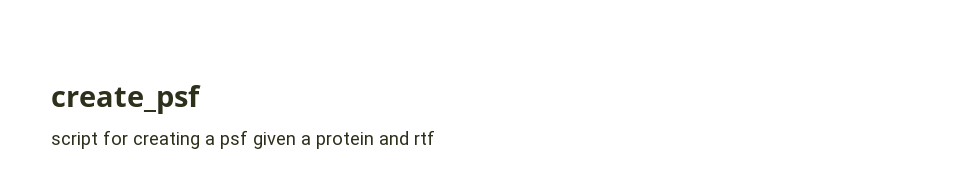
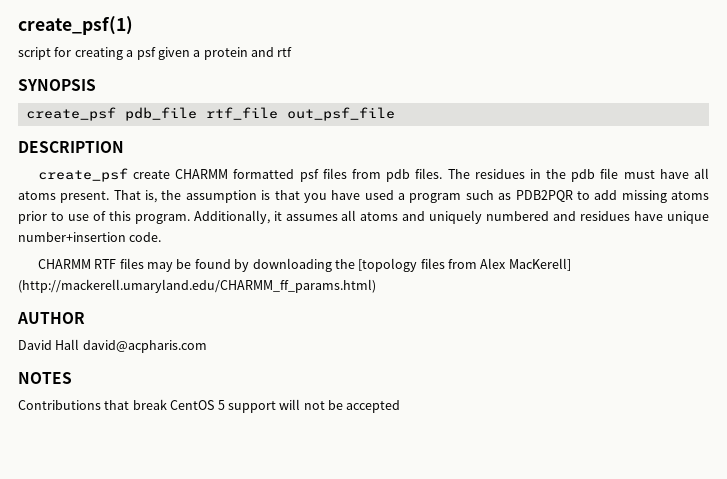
[51,85,201,114] create_psf -> [18,16,133,35] create_psf(1)
(435, 137) none -> [18,79,96,91] [25,107,395,121] [18,141,124,153] [37,168,710,182] [18,190,709,203] [18,210,710,224] [18,232,162,242] [37,258,571,272] [18,279,376,293] [17,312,85,324] [18,339,207,353] [18,372,72,384] [18,399,401,413] // SYNOPSIS // create_psf pdb_file rtf_file out_psf_file // DESCRIPTION // create_psf create CHARMM formatted psf files from pdb files. The residues in the pdb file must have all atoms present. That is, the assumption is that you have used a program such as PDB2PQR to add missing atoms prior to use of this program. Additionally, it assumes all atoms and uniquely numbered and residues have unique number+insertion code. // CHARMM RTF files may be found by downloading the [topology files from Alex MacKerell] (http://mackerell.umaryland.edu/CHARMM_ff_params.html) // AUTHOR // David Hall david@acpharis.com // NOTES // Contributions that break CentOS 5 support will not be accepted

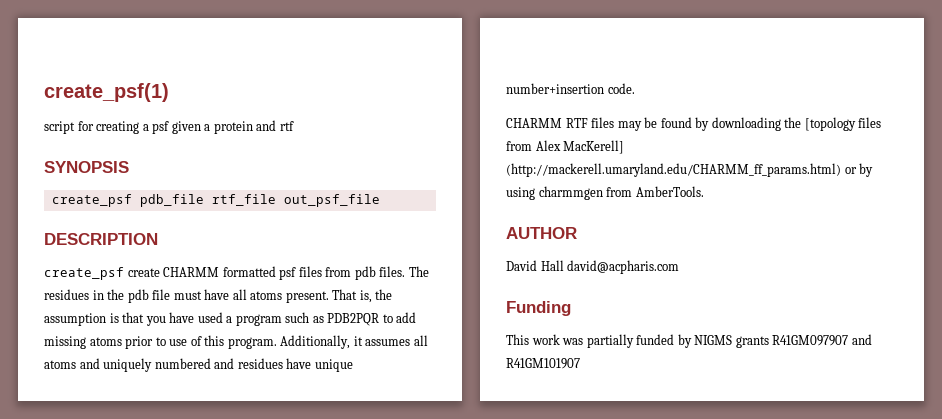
[17,312,85,324] [18,339,207,353] [18,372,72,384] [18,399,401,413] // AUTHOR // David Hall david@acpharis.com // NOTES // Contributions that break CentOS 5 support will not be accepted -> [844,163,874,177] [506,186,704,200] [506,227,577,239] [506,260,680,274] [506,301,571,316] [506,334,872,348] [506,358,580,369] or by using charmmgen from AmberTools. // AUTHOR // David Hall david@acpharis.com // Funding // This work was partially funded by NIGMS grants R41GM097907 and R41GM101907

